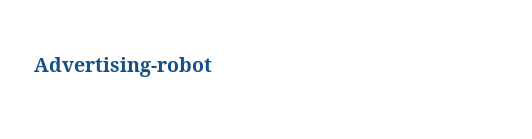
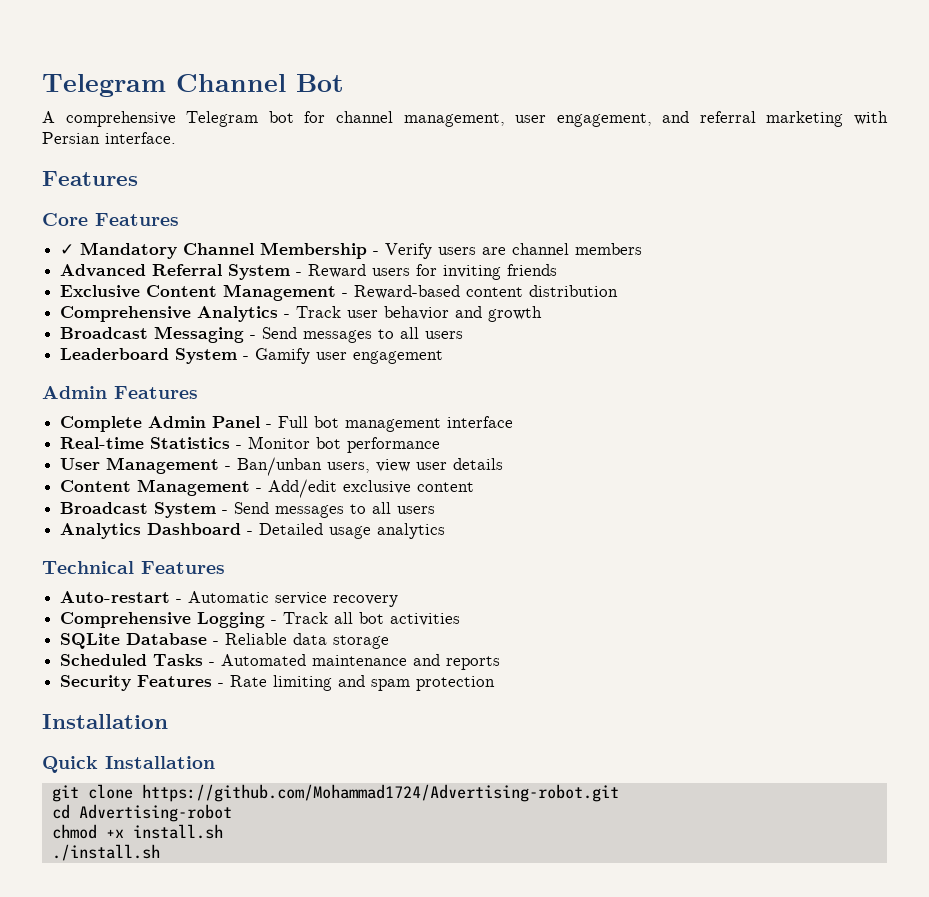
[34,57,212,77] Advertising-robot -> [42,74,344,97] [42,111,889,127] [42,132,176,144] [42,171,138,186] [42,213,179,226] [60,242,643,259] [60,264,558,280] [60,284,619,301] [60,306,543,322] [60,326,464,343] [60,348,444,364] [42,386,198,399] [60,416,514,432] [60,436,441,453] [60,457,504,476] [60,479,475,498] [60,502,436,518] [60,523,446,539] [42,561,225,574] [60,591,399,607] [60,612,461,628] [60,633,390,649] [60,654,501,670] [60,675,496,691] [42,714,168,729] [42,756,215,773] [51,784,619,802] [51,804,232,822] [51,824,223,839] [51,844,160,861] Telegram Channel Bot // A comprehensive Telegram bot for channel management, user engagement, and referral marketing with Persian interface. // Features // Core Features // ✓ Mandatory Channel Membership - Verify users are channel members // Advanced Referral System - Reward users for inviting friends // Exclusive Content Management - Reward-based content distribution // Comprehensive Analytics - Track user behavior and growth // Broadcast Messaging - Send messages to all users // Leaderboard System - Gamify user engagement // Admin Features // Complete Admin Panel - Full bot management interface // Real-time Statistics - Monitor bot performance // User Management - Ban/unban users, view user details // Content Management - Add/edit exclusive content // Broadcast System - Send messages to all users // Analytics Dashboard - Detailed usage analytics // Technical Features // Auto-restart - Automatic service recovery // Comprehensive Logging - Track all bot activities // SQLite Database - Reliable data storage // Scheduled Tasks - Automated maintenance and reports // Security Features - Rate limiting and spam protection // Installation // Quick Installation // git clone https://github.com/Mohammad1724/Advertising-robot.git // cd Advertising-robot // chmod +x install.sh // ./install.sh

